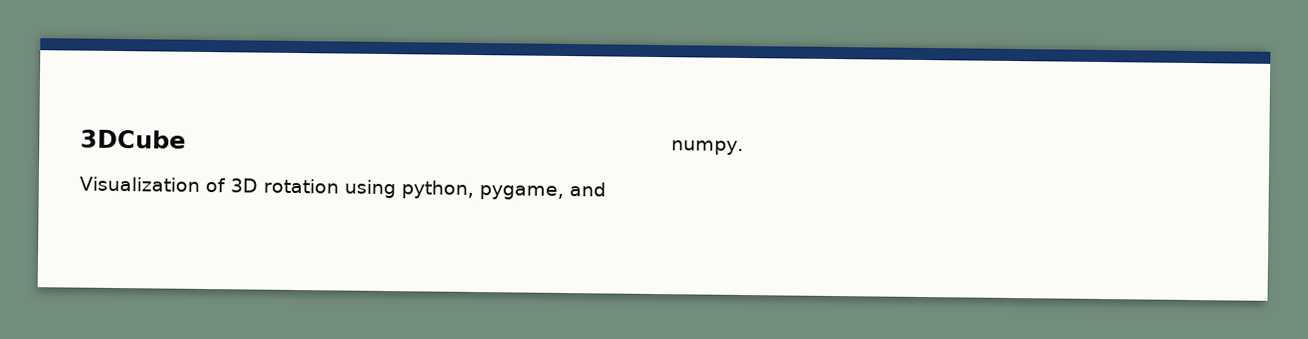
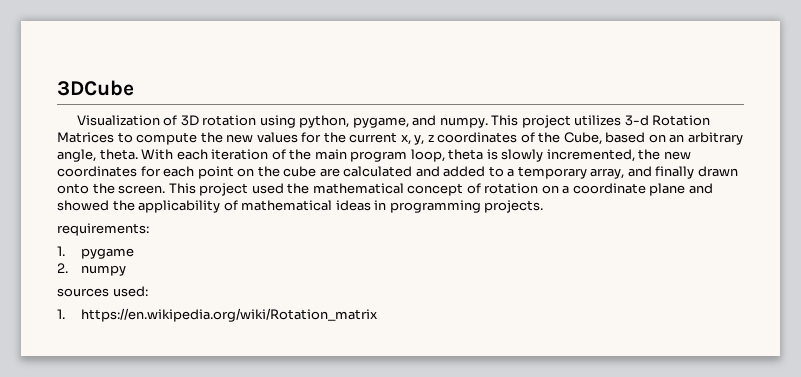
(744, 147) none -> [491,115,711,128] [57,132,743,145] [57,149,691,162] [57,166,738,179] [57,183,713,196] [57,200,544,213] [57,223,149,236] [57,246,135,259] [57,263,127,276] [57,286,148,297] [57,308,379,322] This project utilizes 3-d Rotation Matrices to compute the new values for the current x, y, z coordinates of the Cube, based on an arbitrary angle, theta. With each iteration of the main program loop, theta is slowly incremented, the new coordinates for each point on the cube are calculated and added to a temporary array, and finally drawn onto the screen. This project used the mathematical concept of rotation on a coordinate plane and showed the applicability of mathematical ideas in programming projects. // requirements: // 1. pygame // 2. numpy // sources used: // 1. https://en.wikipedia.org/wiki/Rotation_matrix

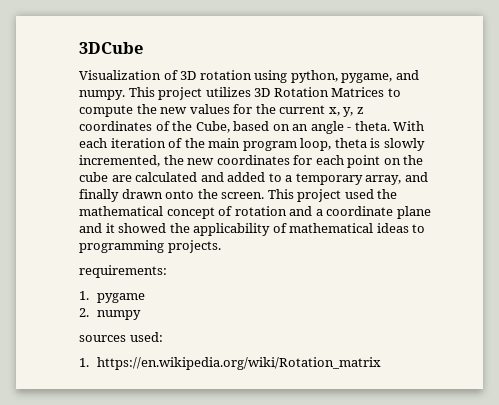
[624,115,649,126] 3-d -> [254,88,271,97] 3D
[687,132,743,145] [57,149,96,162] arbitrary angle, -> [310,121,352,134] angle -
[541,185,559,194] on -> [289,206,313,216] and
(713, 188) none -> [105,223,115,233] it
[374,200,387,210] in -> [412,224,426,233] to

